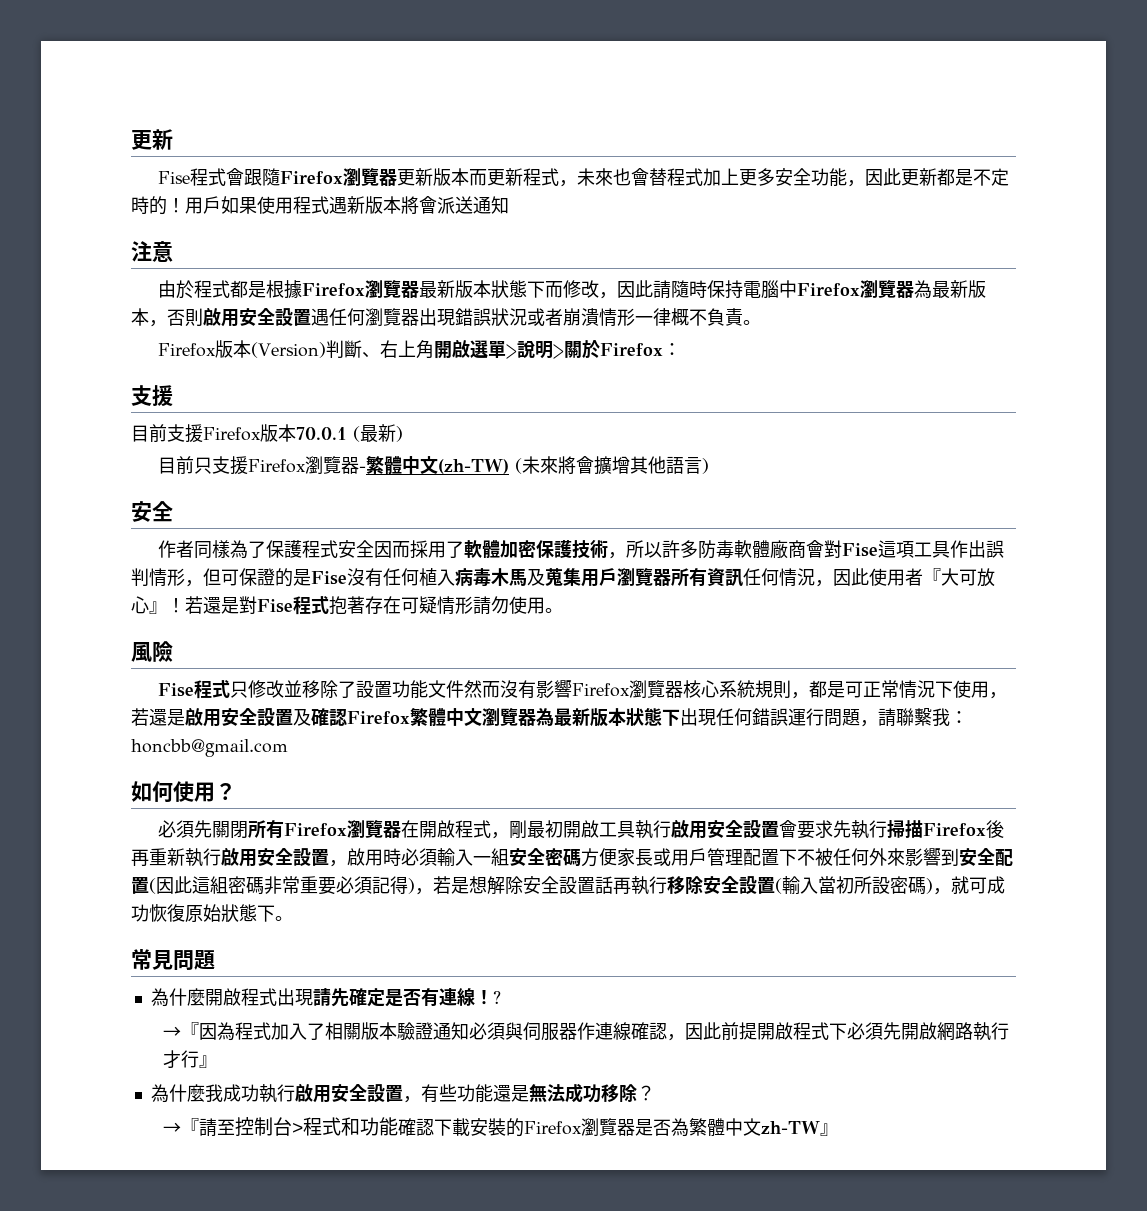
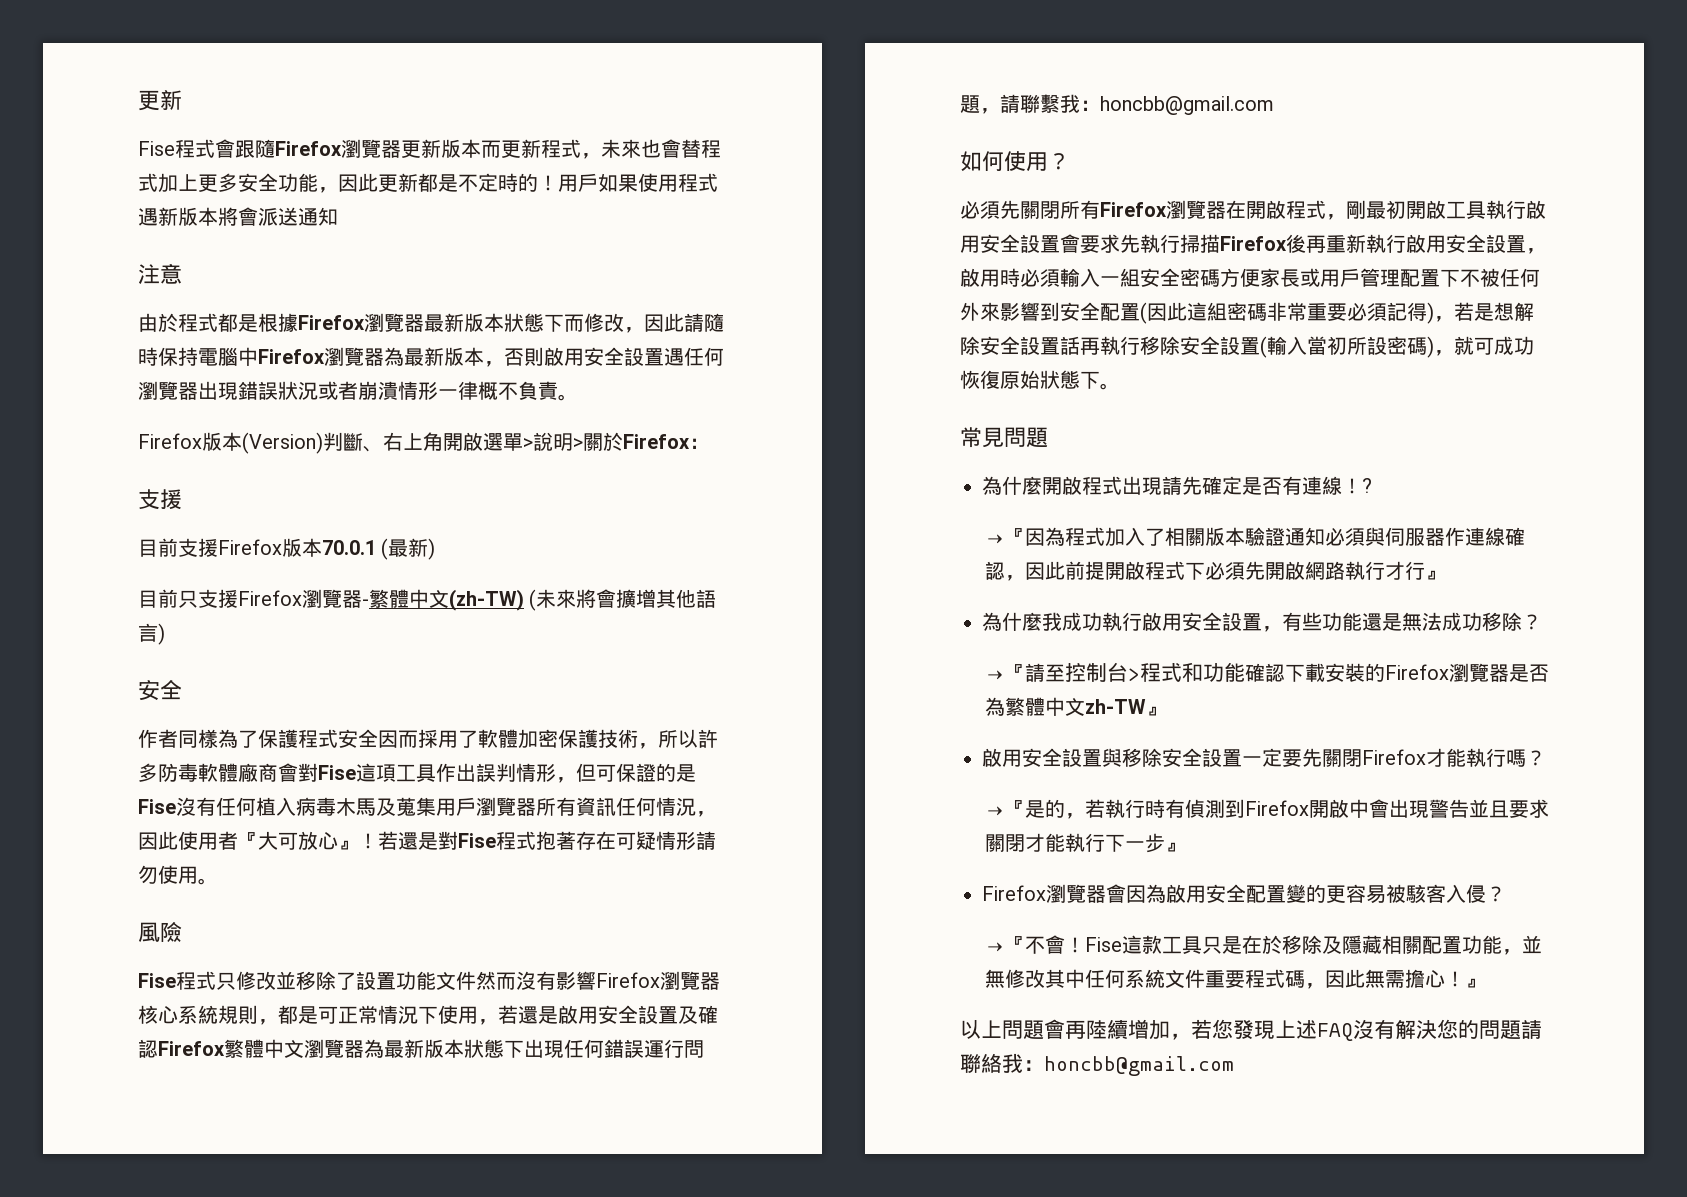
(838, 1129) none -> [982,748,1546,767] [984,799,1549,819] [984,833,1185,853] [982,884,1506,904] [984,935,1542,955] [984,969,1485,989] [960,1019,1542,1041] [960,1053,1234,1076] // 啟用安全設置與移除安全設置一定要先關閉Firefox才能執行嗎？ // →『是的，若執行時有偵測到Firefox開啟中會出現警告並且要求關閉才能執行下一步』 // Firefox瀏覽器會因為啟用安全配置變的更容易被駭客入侵？ // →『不會！Fise這款工具只是在於移除及隱藏相關配置功能，並無修改其中任何系統文件重要程式碼，因此無需擔心！』 // 以上問題會再陸續增加，若您發現上述FAQ沒有解決您的問題請聯絡我：honcbb@gmail.com

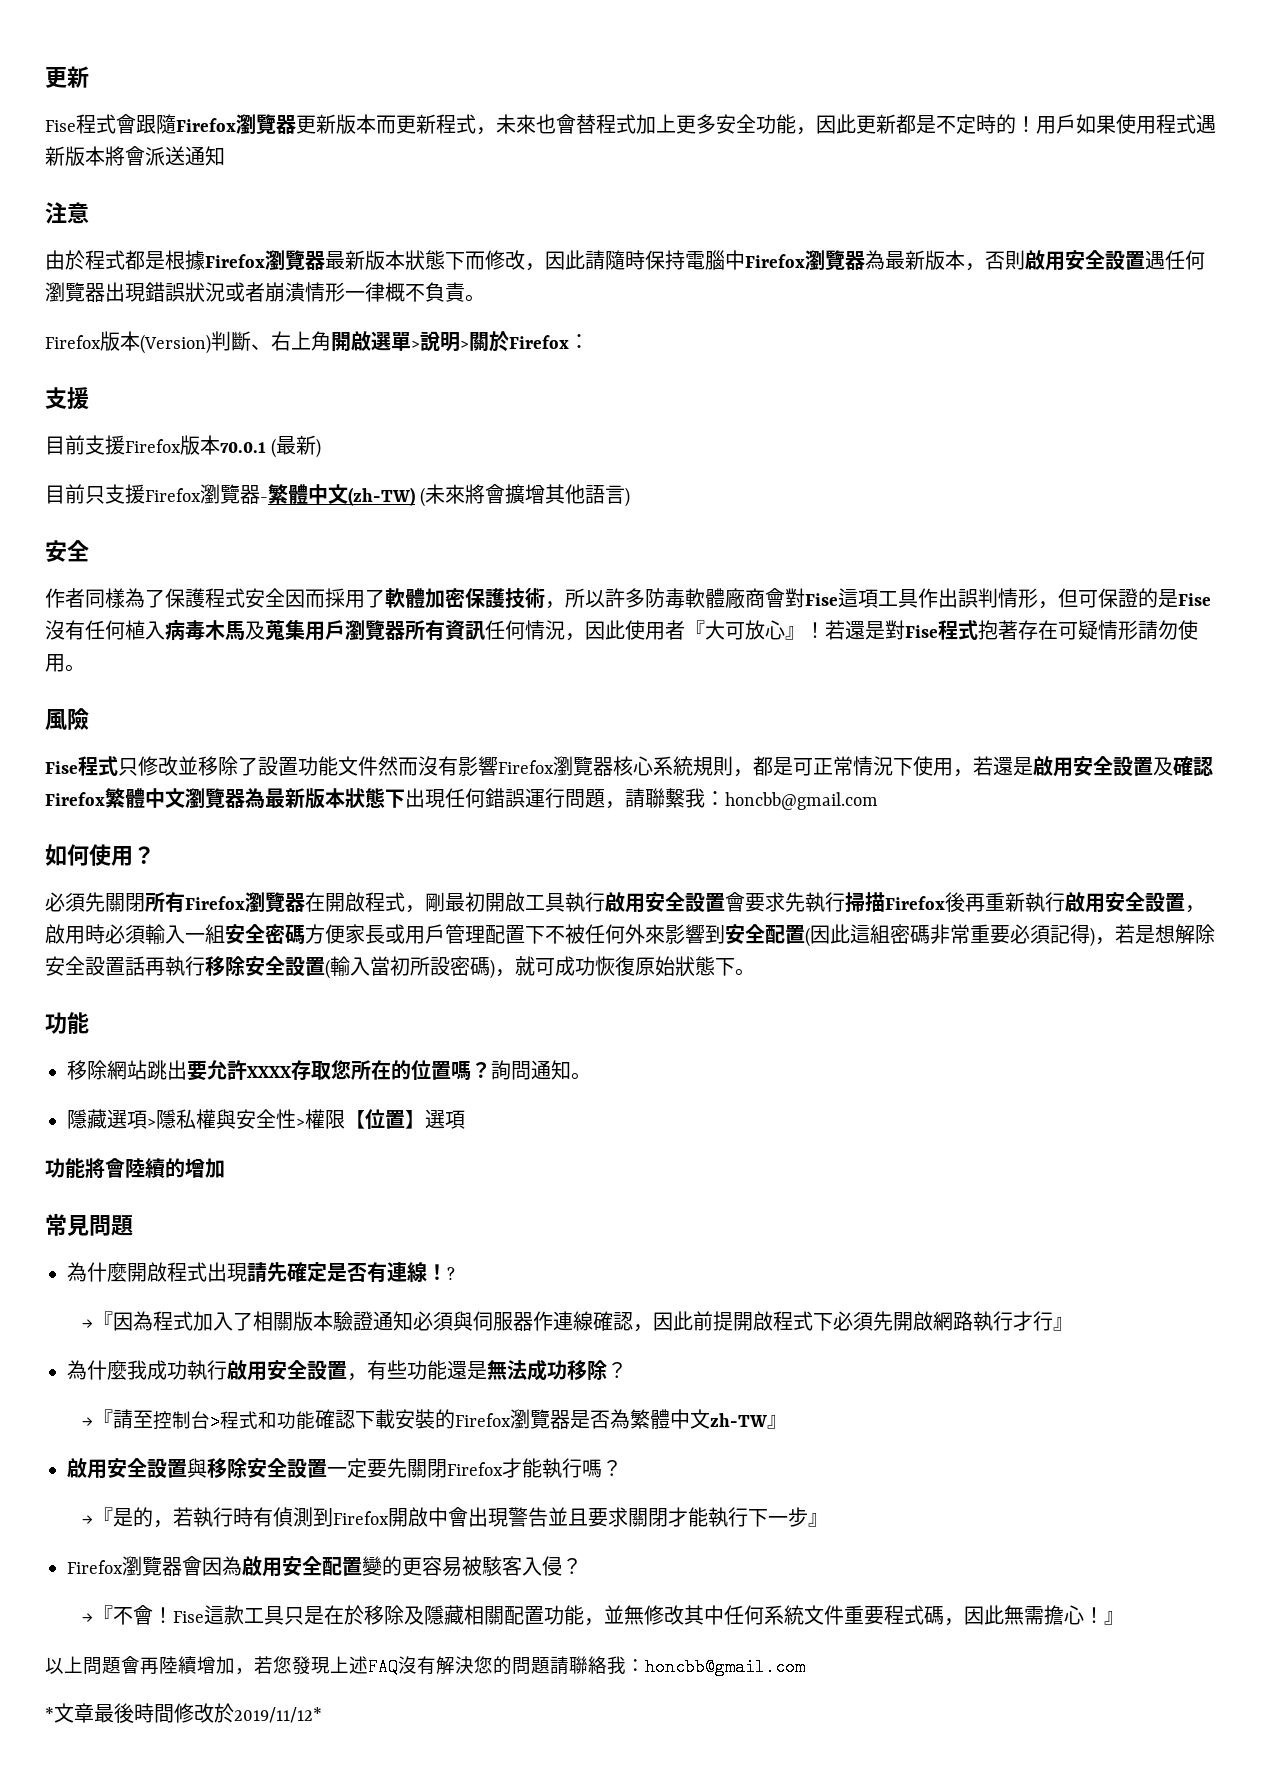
(1120, 386) none -> [45,1012,89,1034] [67,1060,591,1081] [67,1109,465,1129] [45,1158,225,1179] // 功能 // 移除網站跳出要允許XXXX存取您所在的位置嗎？詢問通知。 // 隱藏選項>隱私權與安全性>權限【位置】選項 // 功能將會陸續的增加
(1234, 1066) none -> [45,1703,322,1723] // *文章最後時間修改於2019/11/12*

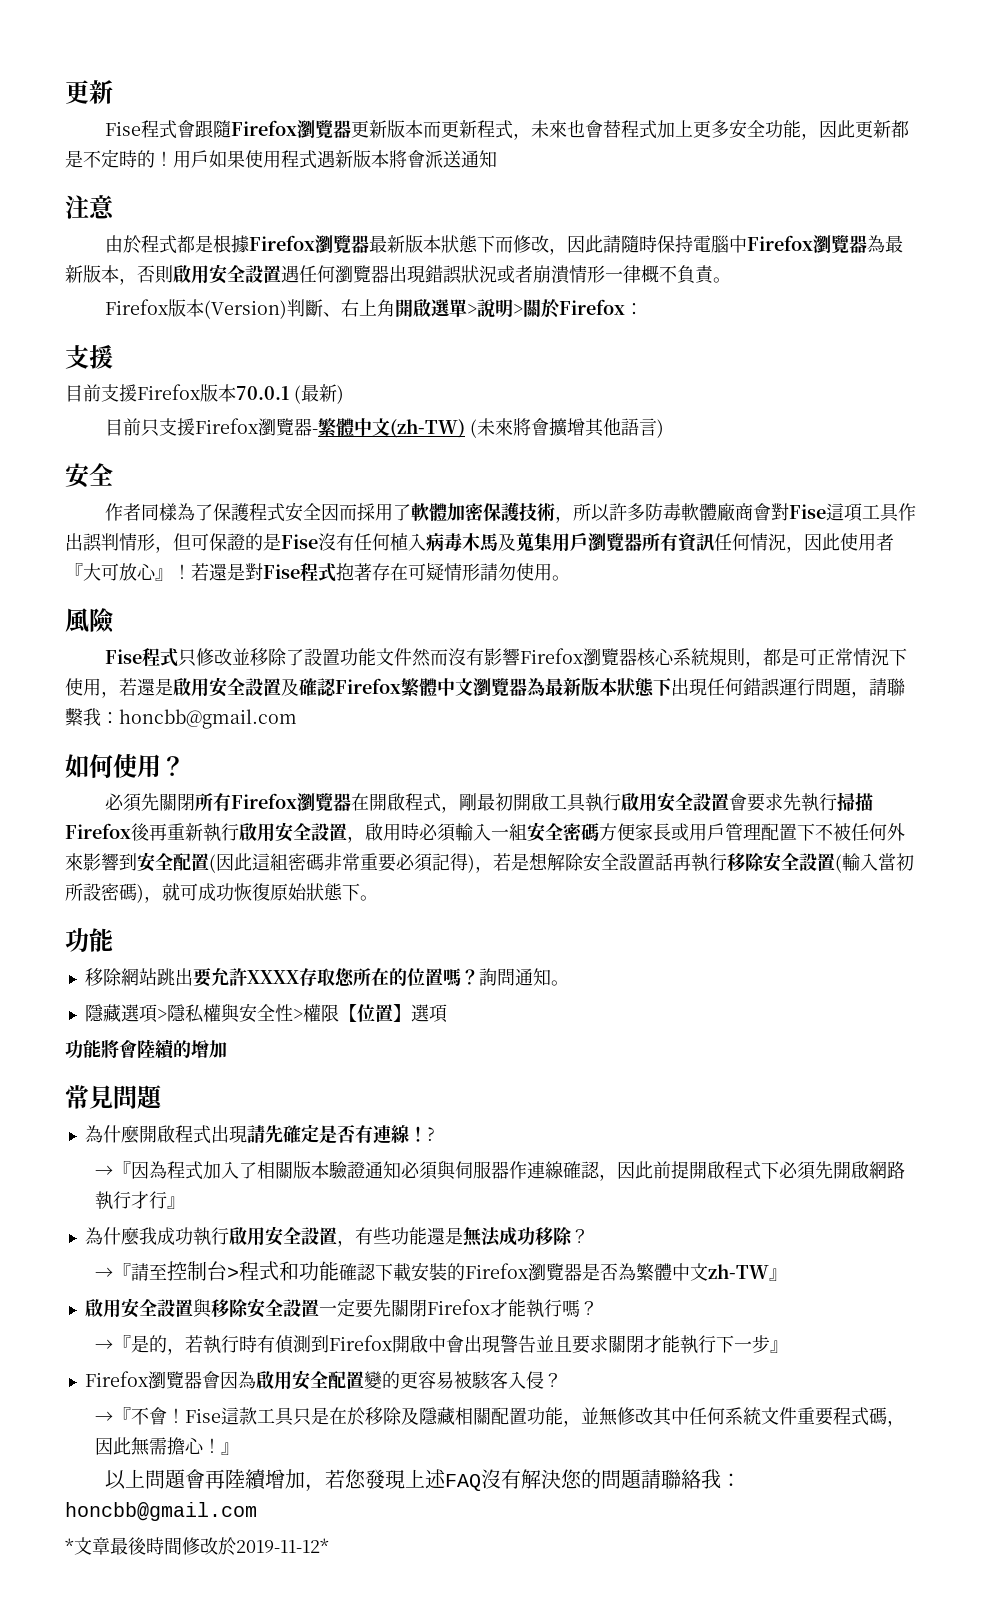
[234,1707,322,1723] 2019/11/12* -> [236,1538,329,1553] 2019-11-12*

